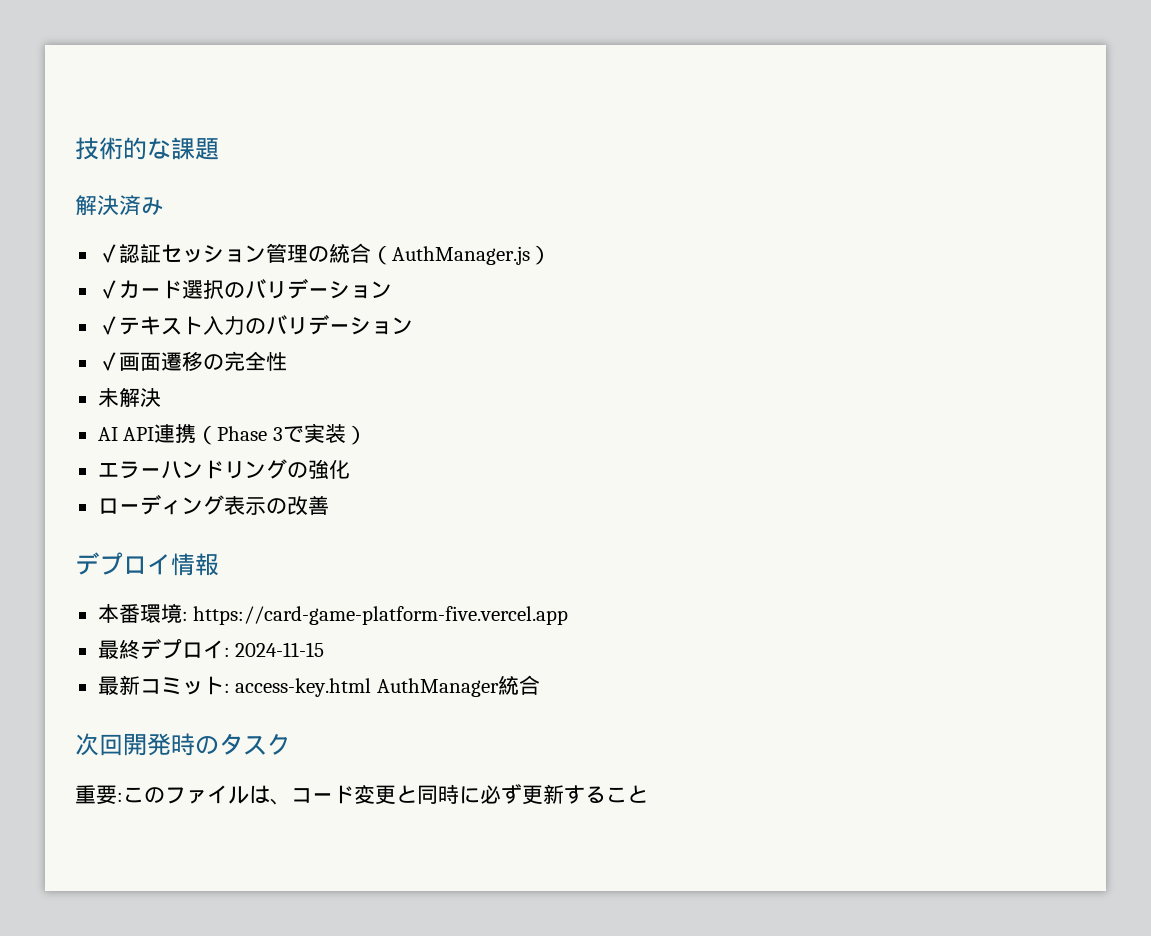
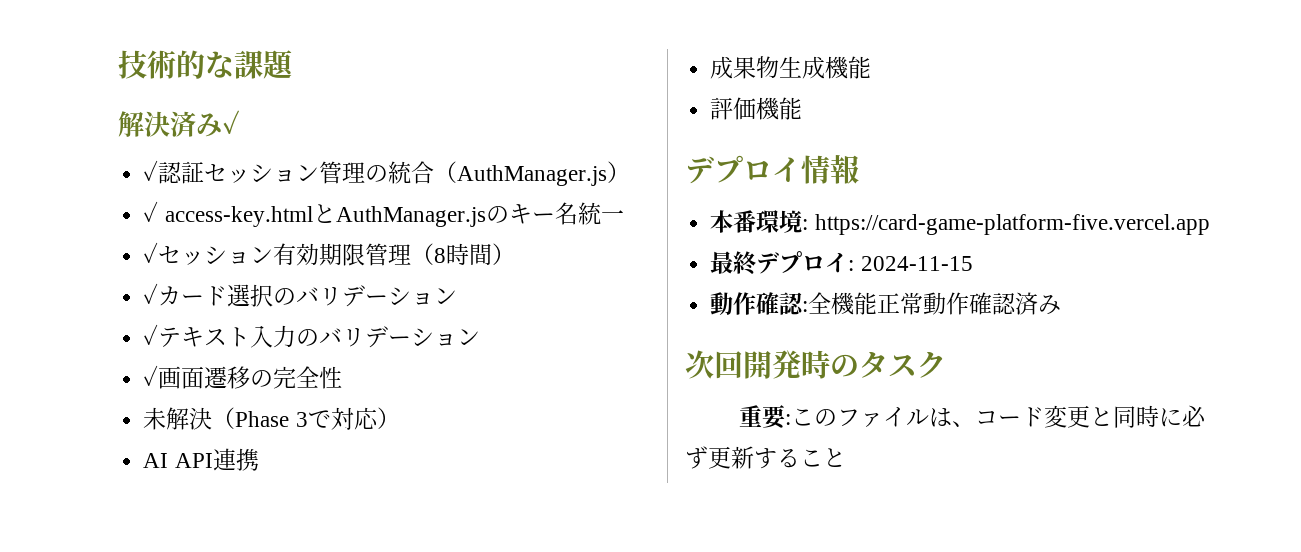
(163, 206) none -> [222,110,240,134] ✓
(551, 255) none -> [143,201,624,227] [143,242,516,266] // ✓ access-key.htmlとAuthManager.jsのキー名統一 // ✓セッション有効期限管理（8時間）
(161, 397) none -> [212,407,400,430] （Phase 3で対応）
[196,423,367,445] [97,459,350,480] [97,494,329,515] （Phase 3で実装） // エラーハンドリングの強化 // ローディング表示の改善 -> [710,56,872,79] [710,97,803,120] // 成果物生成機能 // 評価機能
[97,675,540,697] 最新コミット: access-key.html AuthManager統合 -> [710,292,1062,316] 動作確認:全機能正常動作確認済み

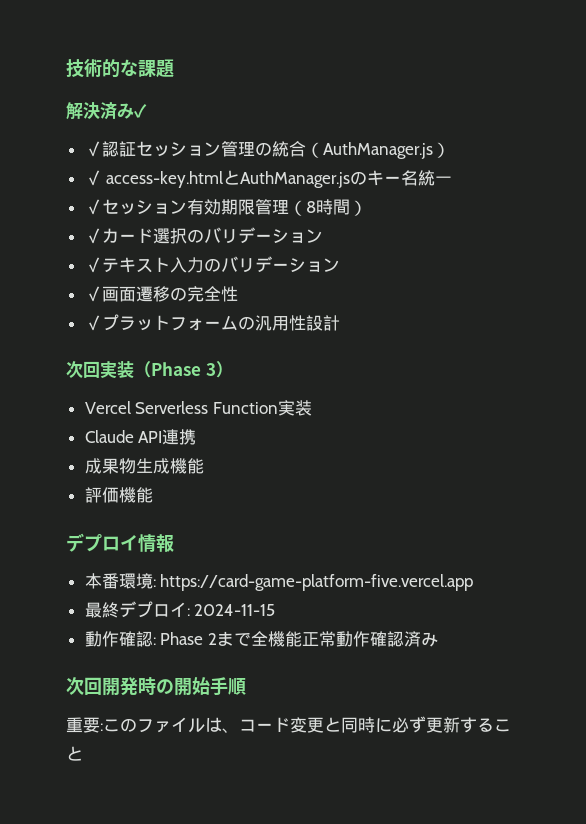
[143,407,213,430] 未解決 -> [84,314,340,331] [66,361,134,379] ✓プラットフォームの汎用性設計 // 次回実装
[307,407,400,430] [143,453,169,468] で対応） // AI -> [215,361,233,378] [84,400,312,416] [84,430,134,443] ） // Vercel Serverless Function実装 // Claude
(809, 306) none -> [160,631,251,646] Phase 2まで
[859,351,946,378] タスク -> [174,677,246,696] 開始手順

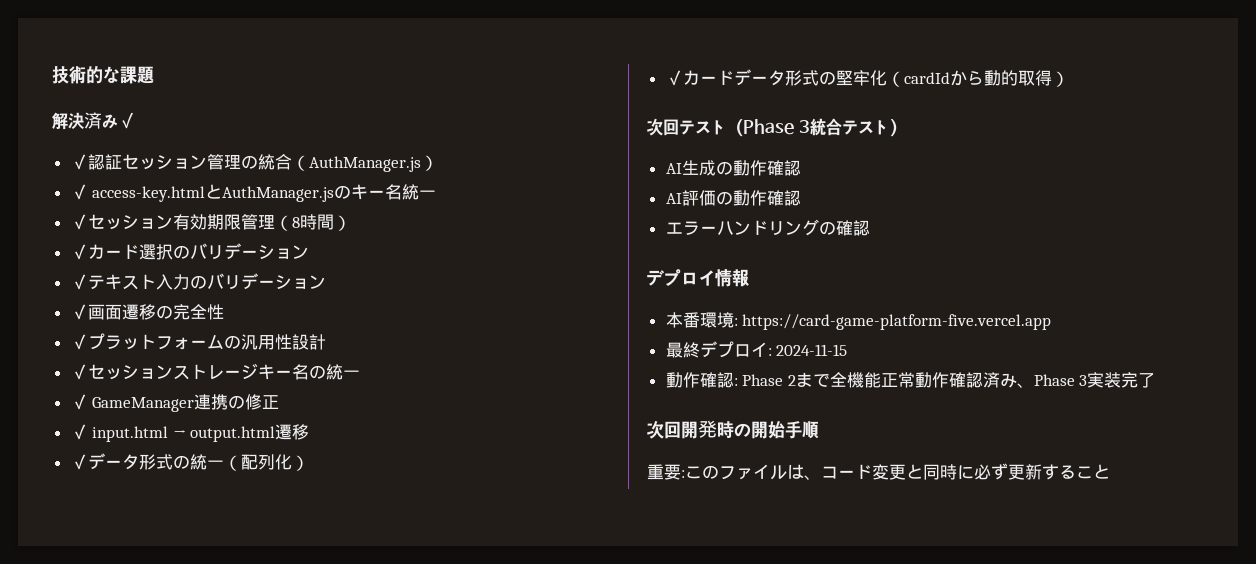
[66,361,134,379] // 次回実装 -> [70,363,360,380] [70,394,280,412] [70,424,310,442] [70,453,309,471] [665,69,1069,87] [647,118,727,136] // ✓セッションストレージキー名の統一 // ✓ GameManager連携の修正 // ✓ input.html → output.html遷移 // ✓データ形式の統一（配列化） // ✓カードデータ形式の堅牢化（cardIdから動的取得） // 次回テスト
[215,361,233,378] [84,400,312,416] [84,429,197,445] [84,458,204,474] [84,487,153,503] ） // Vercel Serverless Function実装 // Claude API連携 // 成果物生成機能 // 評価機能 -> [809,118,906,137] [665,160,801,176] [665,190,801,206] [665,219,870,236] 統合テスト） // AI生成の動作確認 // AI評価の動作確認 // エラーハンドリングの確認
(438, 639) none -> [1016,372,1156,388] 、Phase 3実装完了

